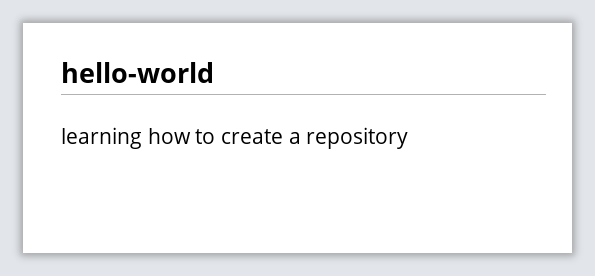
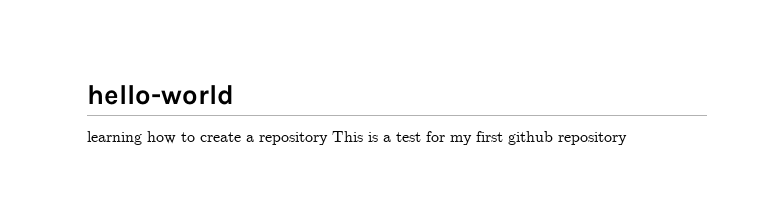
(409, 138) none -> [332,131,627,145] This is a test for my first github repository

